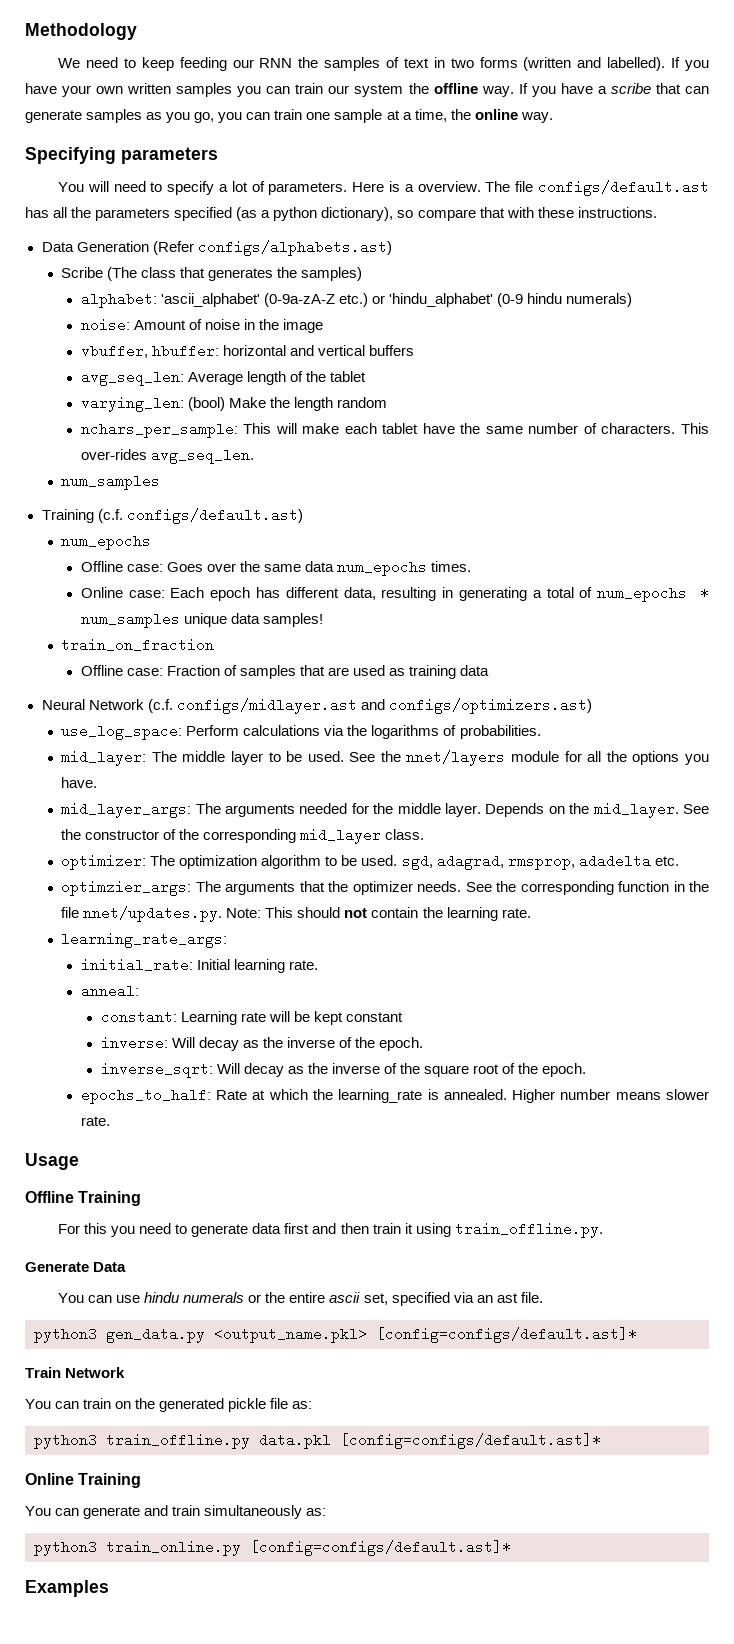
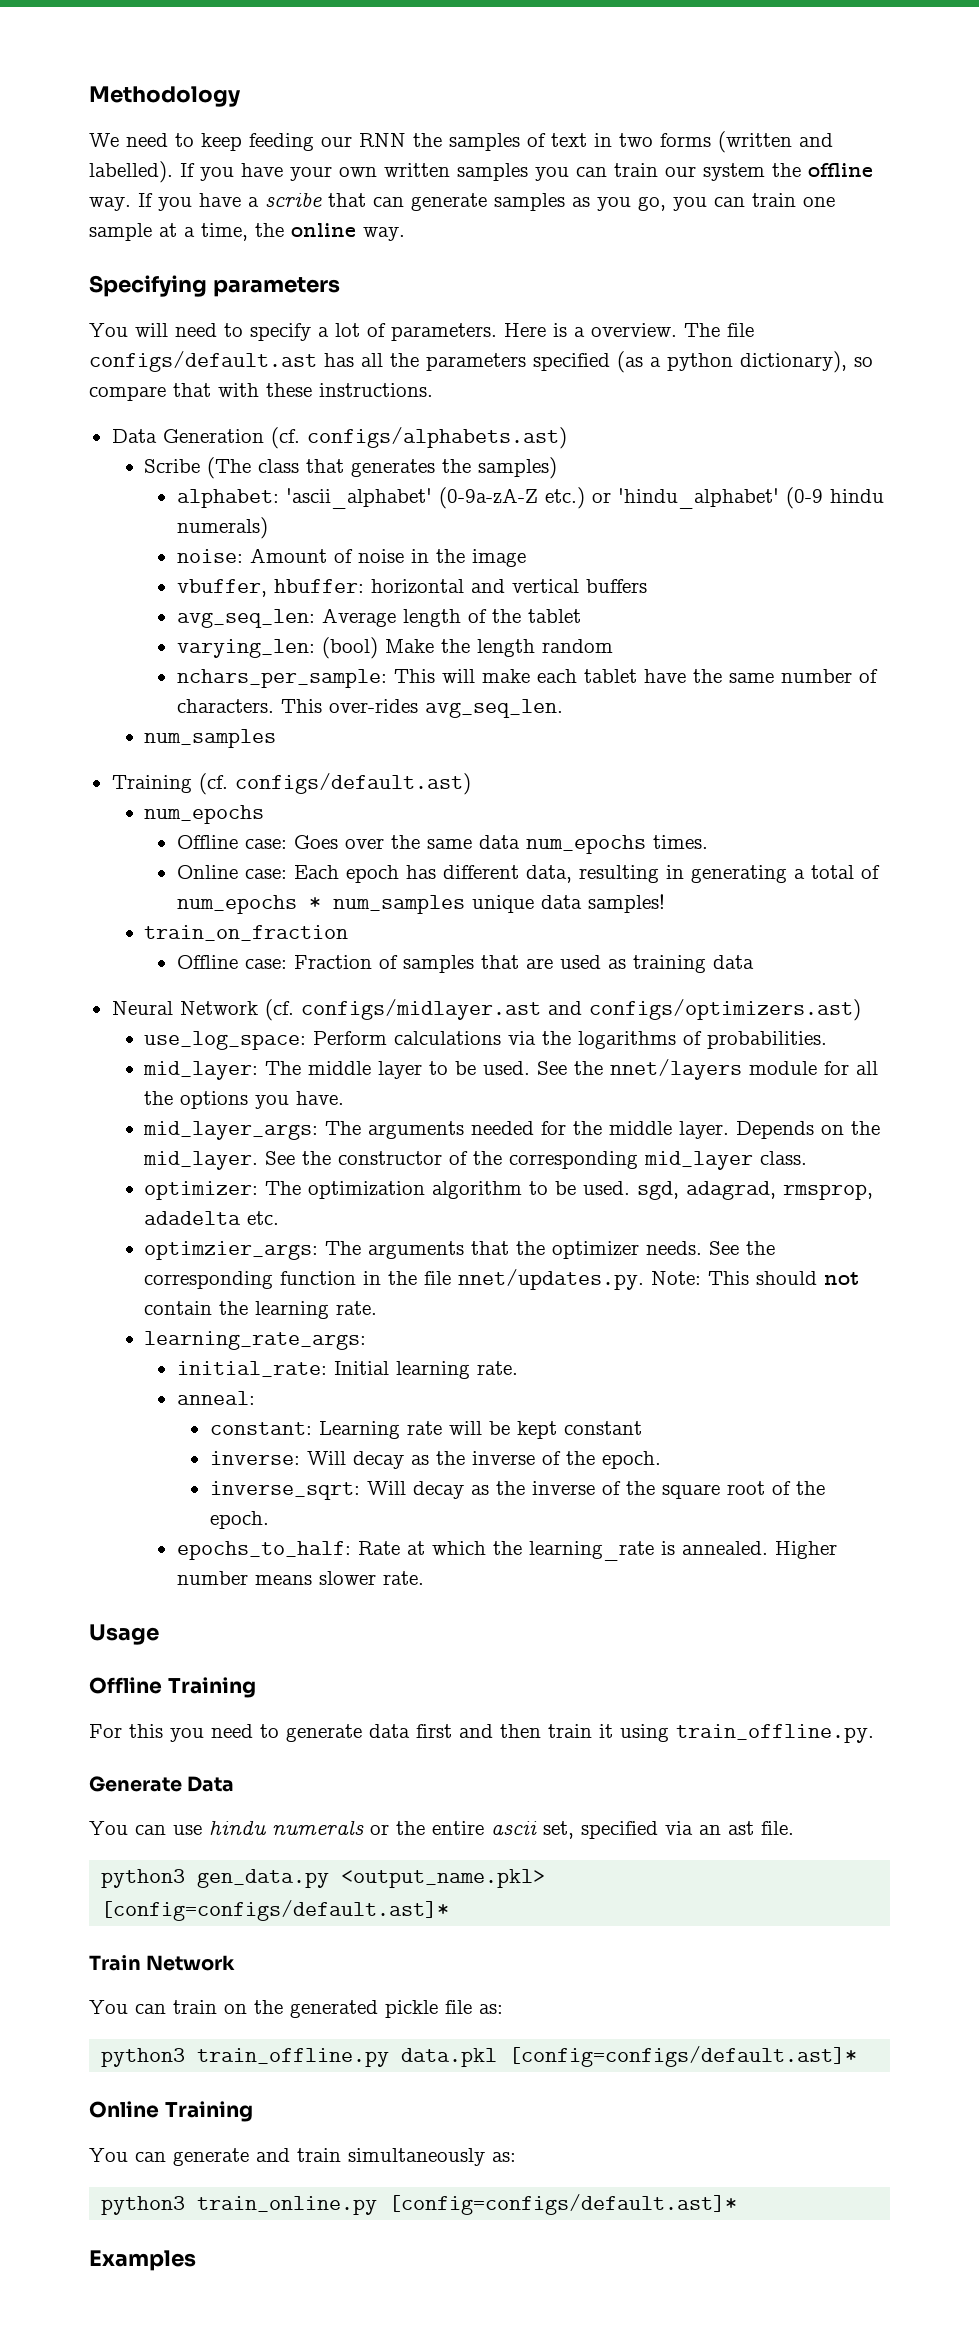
[152,241,194,255] (Refer -> [270,427,300,449] (cf.
[97,509,123,523] (c.f. -> [198,773,228,795] (cf.
[147,699,173,713] (c.f. -> [264,999,294,1021] (cf.

